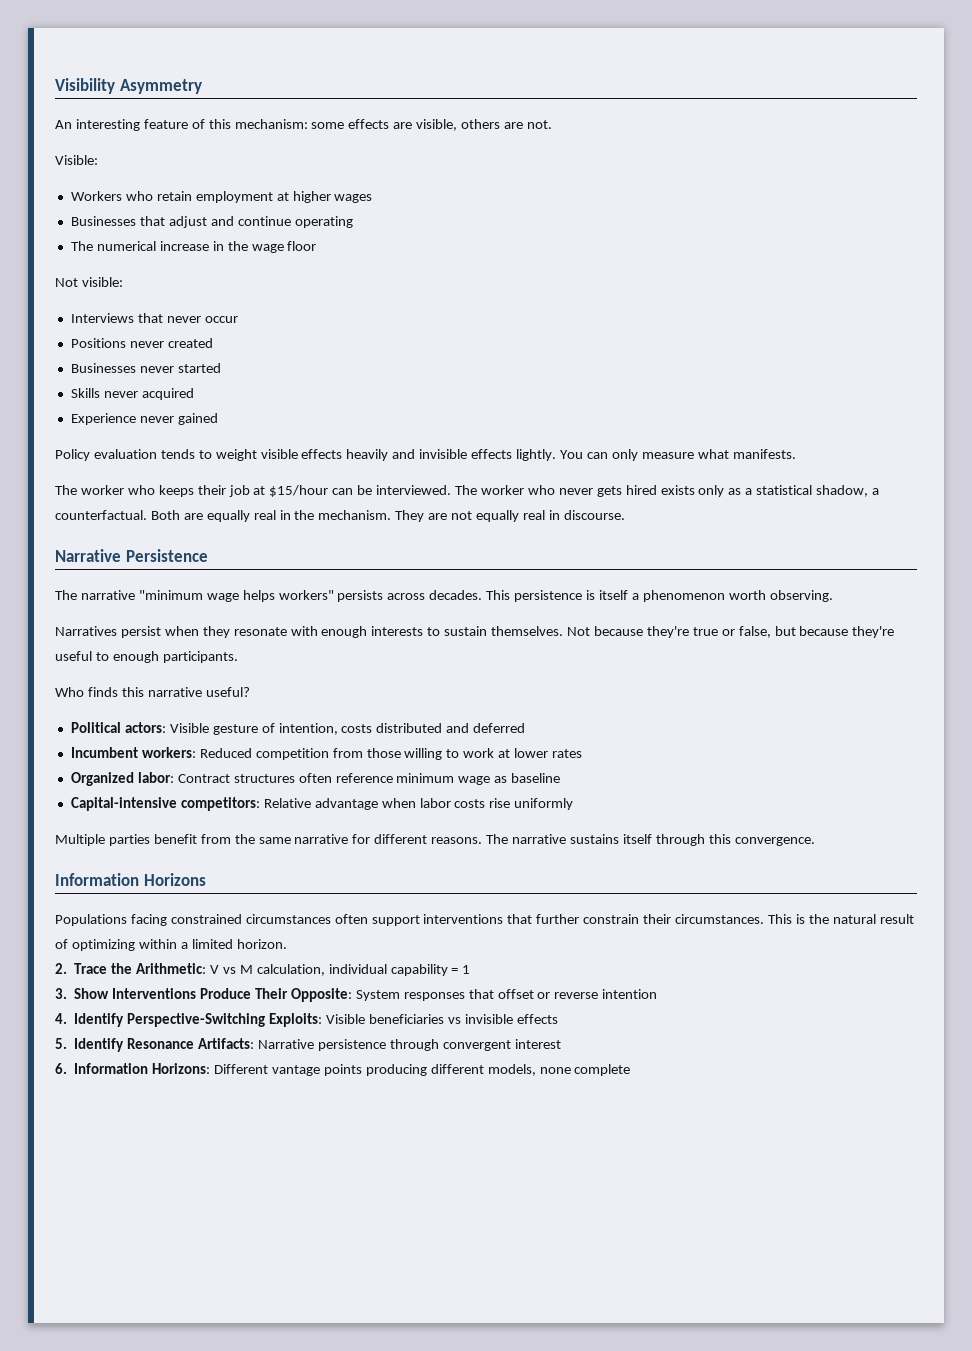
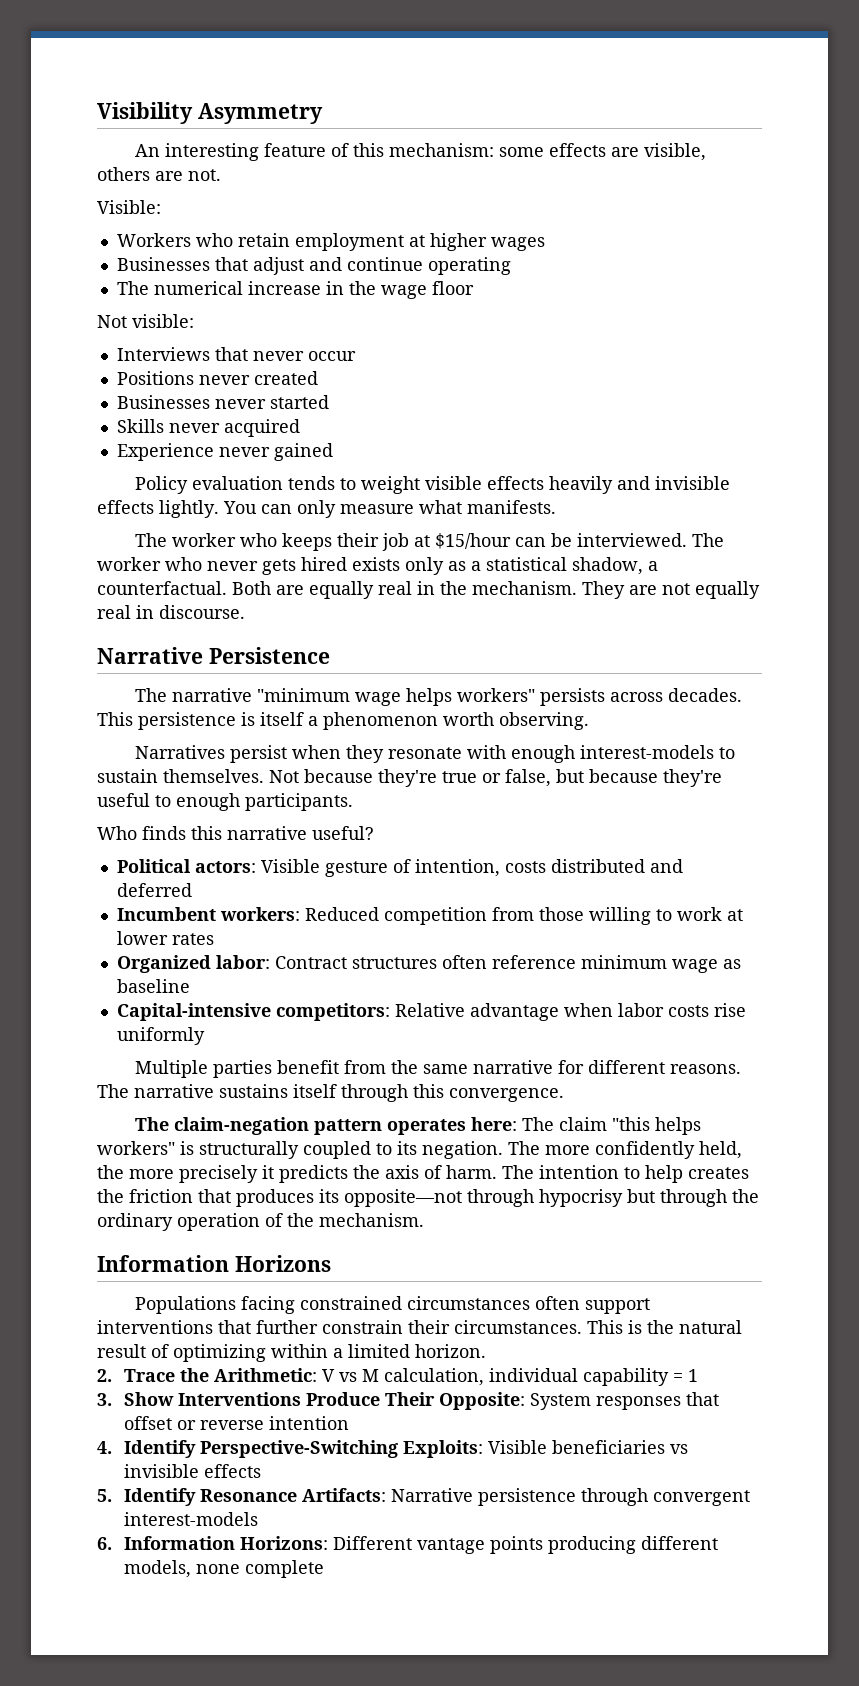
[371,626,424,636] interests -> [579,745,714,759] interest-models
(815, 841) none -> [134,1117,701,1135] [97,1141,742,1159] [97,1165,749,1183] [97,1189,759,1207] [97,1213,424,1231] // The claim-negation pattern operates here: The claim "this helps workers" is structurally coupled to its negation. The more confidently held, the more precisely it predicts the axis of harm. The intention to help creates the friction that produces its opposite—not through hypocrisy but through the ordinary operation of the mechanism.
[514,1039,561,1049] interest -> [124,1512,259,1526] interest-models

